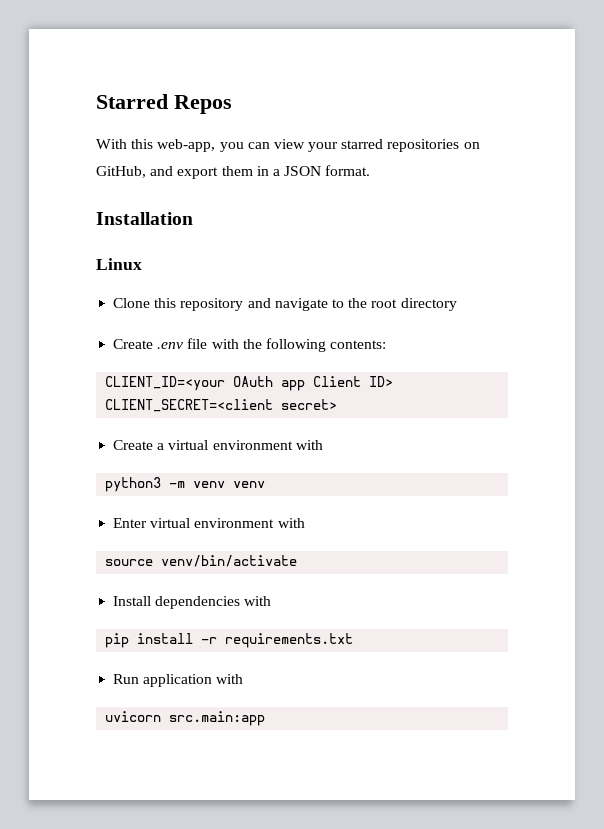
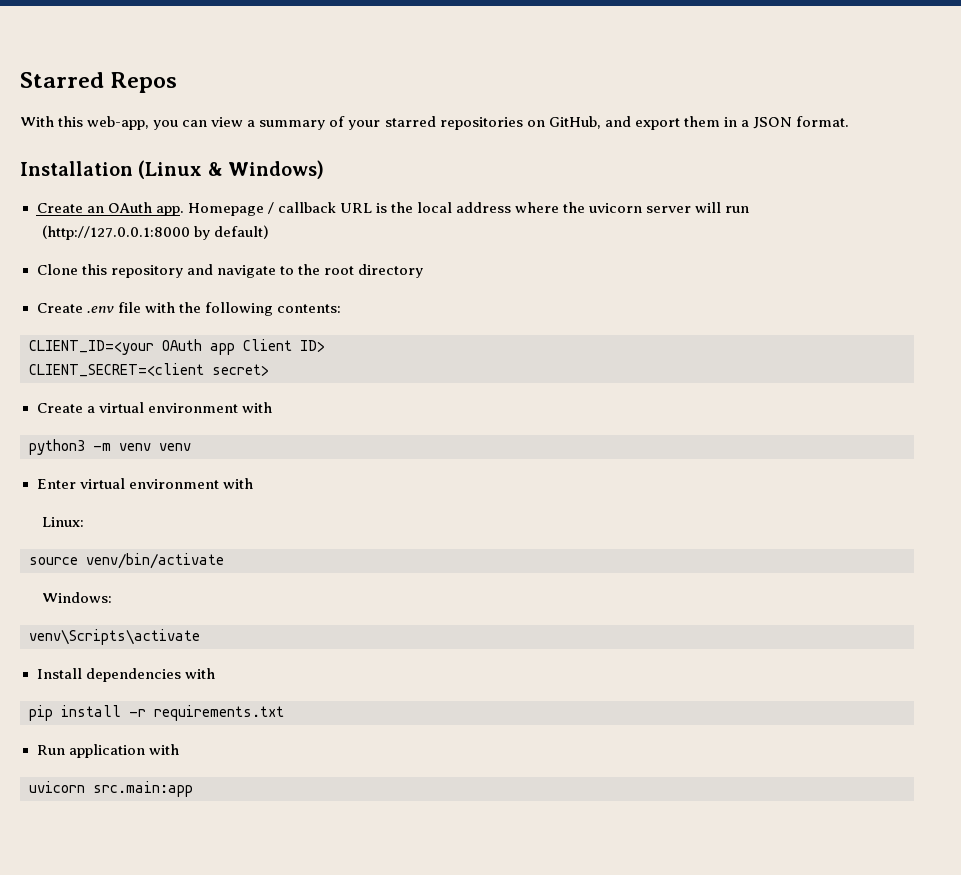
(305, 144) none -> [247,116,346,130] a summary of
[96,258,142,270] // Linux -> [138,160,325,179] [36,202,750,216] [42,225,270,240] (Linux & Windows) // Create an OAuth app. Homepage / callback URL is the local address where the uvicorn server will run // (http://127.0.0.1:8000 by default)
(305, 523) none -> [42,517,85,527] // Linux:
(298, 561) none -> [42,592,113,603] [29,629,200,645] // Windows: // venv\Scripts\activate

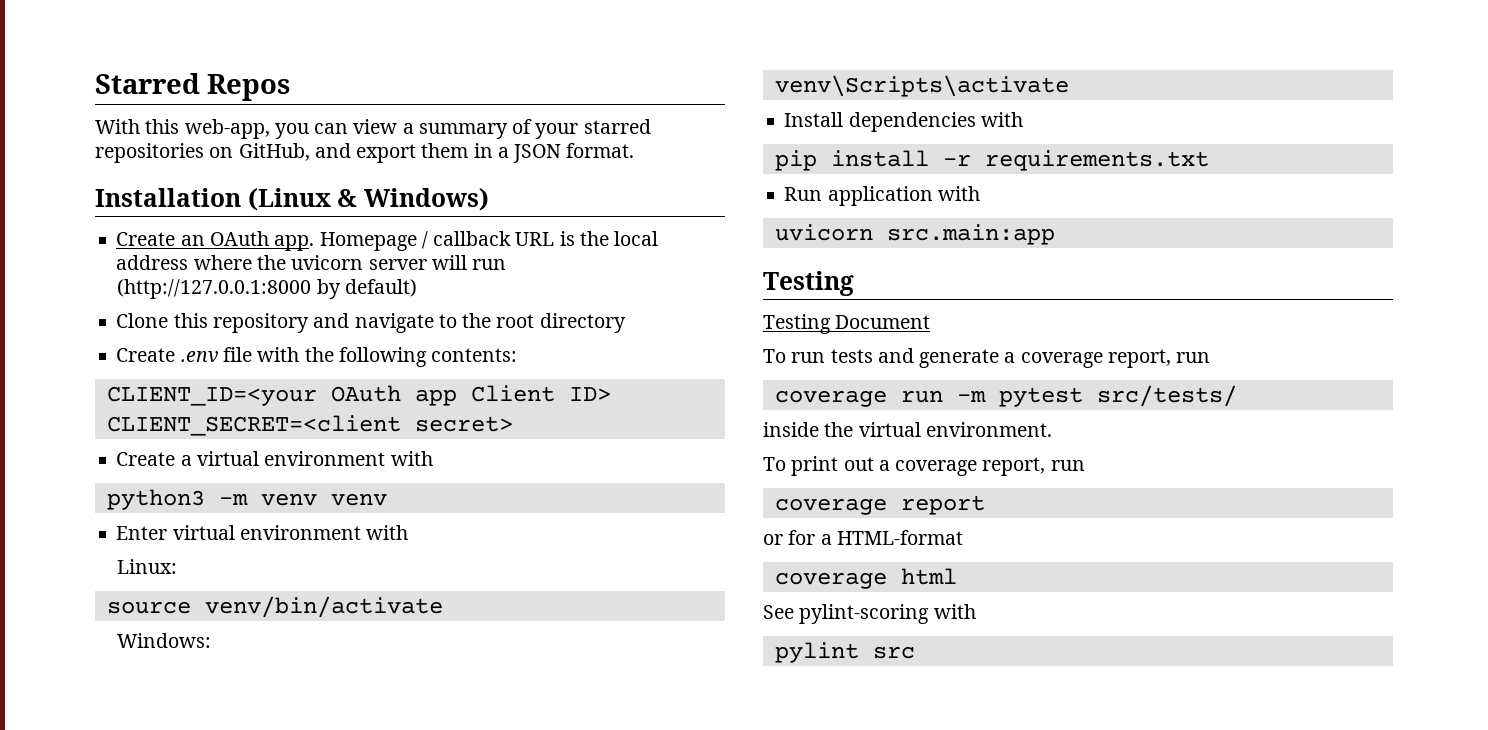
(193, 789) none -> [763,271,854,296] [763,314,931,334] [763,348,1211,368] [774,385,1237,407] [763,422,1052,437] [763,456,1085,476] [774,495,985,515] [763,530,963,545] [774,568,957,589] [763,604,976,624] [774,642,915,663] // Testing // Testing Document // To run tests and generate a coverage report, run // coverage run -m pytest src/tests/ // inside the virtual environment. // To print out a coverage report, run // coverage report // or for a HTML-format // coverage html // See pylint-scoring with // pylint src

